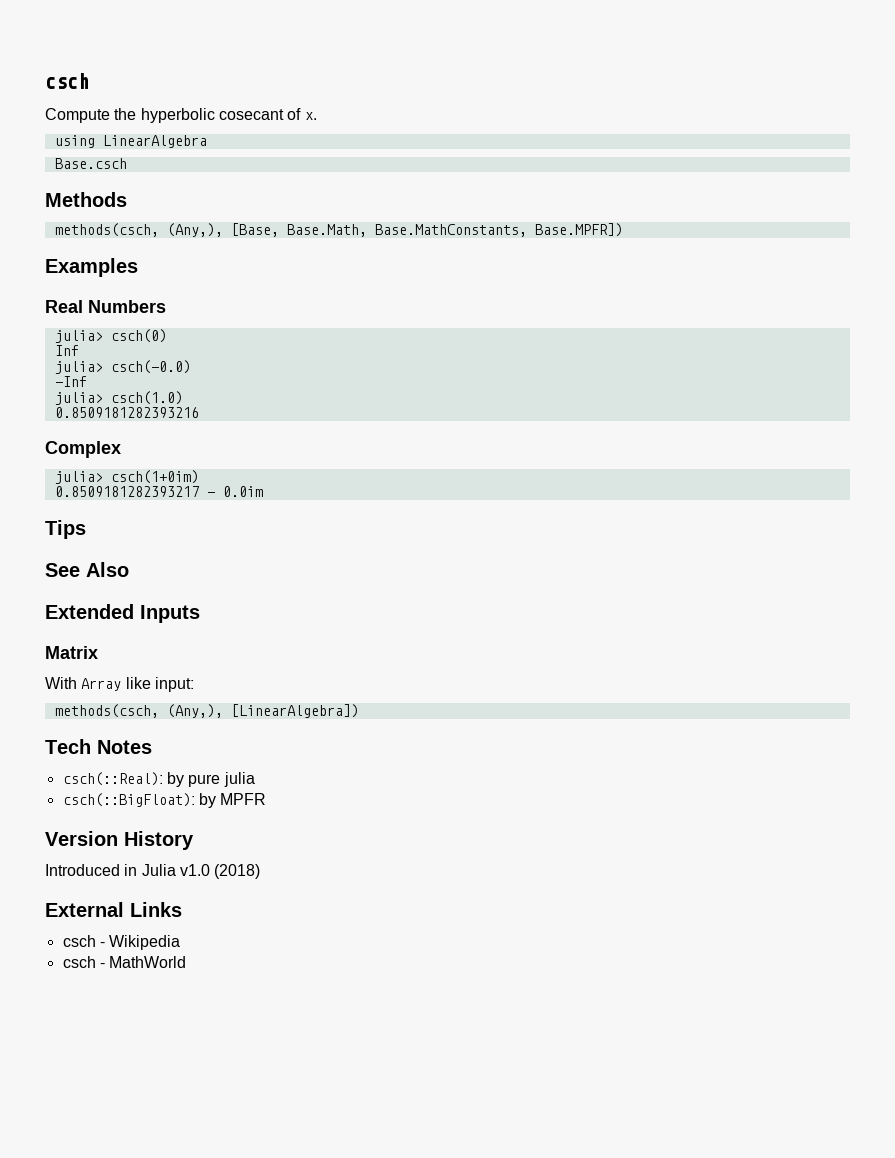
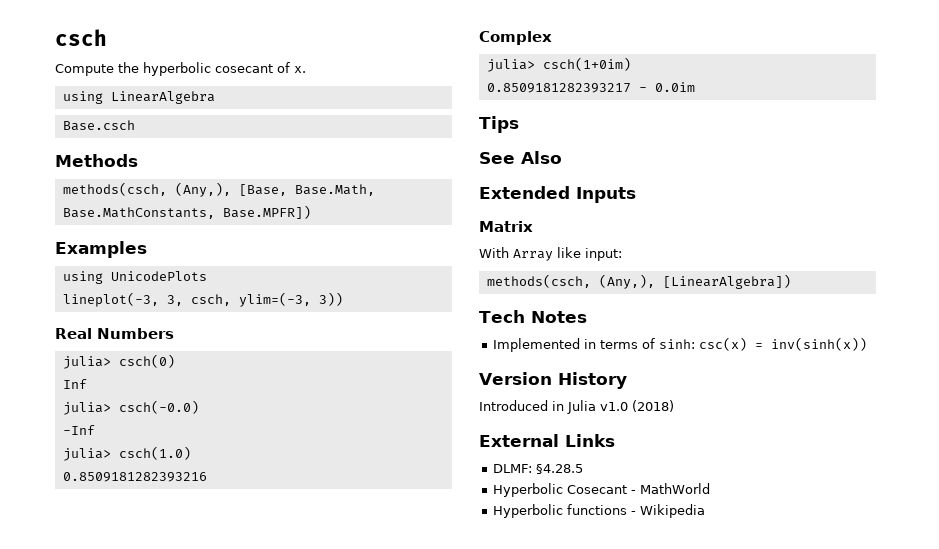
(138, 267) none -> [62,271,207,284] [62,292,343,307] // using UnicodePlots // lineplot(-3, 3, csch, ylim=(-3, 3))
[62,772,255,787] [62,793,267,808] csch(::Real): by pure julia // csch(::BigFloat): by MPFR -> [492,337,867,352] Implemented in terms of sinh: csc(x) = inv(sinh(x))
[62,935,96,947] csch -> [492,464,583,474] [492,483,710,497] [492,504,627,518] DLMF: §4.28.5 // Hyperbolic Cosecant - MathWorld // Hyperbolic functions
[62,956,187,968] // csch - MathWorld -> (705, 511) none

